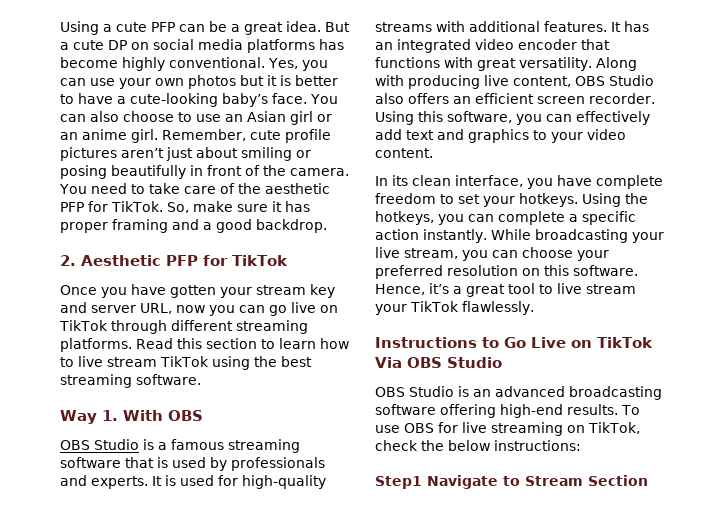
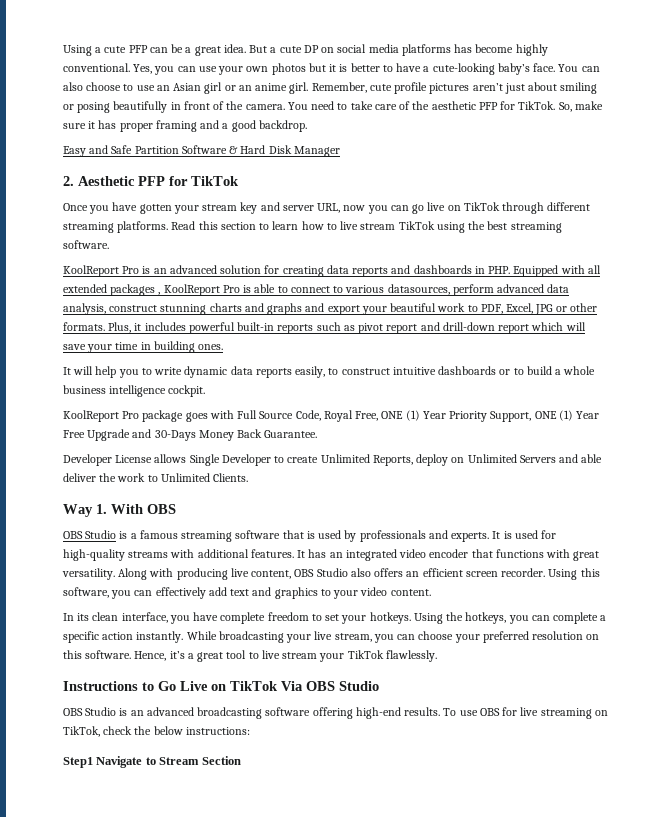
(327, 226) none -> [63,145,340,157] // Easy and Safe Partition Software & Hard Disk Manager
(201, 379) none -> [63,265,601,277] [63,284,570,296] [63,303,597,315] [63,322,586,334] [63,341,224,353] [63,366,596,378] [63,385,206,397] [63,410,600,422] [63,429,318,441] [63,454,603,466] [63,473,249,482] // KoolReport Pro is an advanced solution for creating data reports and dashboards in PHP. Equipped with all extended packages , KoolReport Pro is able to connect to various datasources, perform advanced data analysis, construct stunning charts and graphs and export your beautiful work to PDF, Excel, JPG or other formats. Plus, it includes powerful built-in reports such as pivot report and drill-down report which will save your time in building ones. // It will help you to write dynamic data reports easily, to construct intuitive dashboards or to build a whole business intelligence cockpit. // KoolReport Pro package goes with Full Source Code, Royal Free, ONE (1) Year Priority Support, ONE (1) Year Free Upgrade and 30-Days Money Back Guarantee. // Developer License allows Single Developer to create Unlimited Reports, deploy on Unlimited Servers and able deliver the work to Unlimited Clients.

